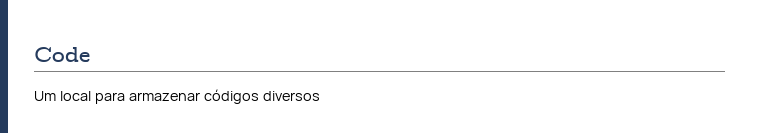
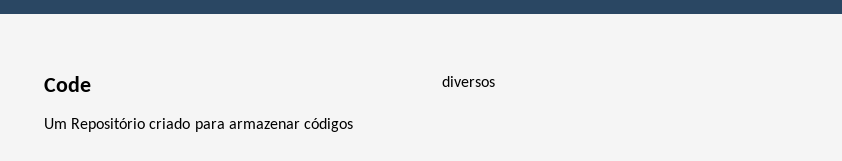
[59,91,91,101] local -> [71,118,191,132] Repositório criado

